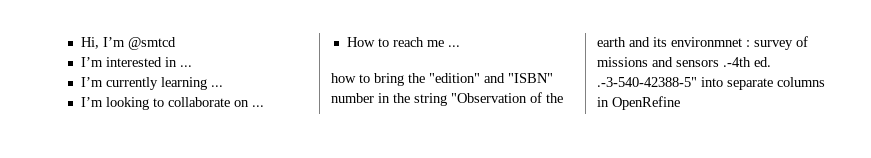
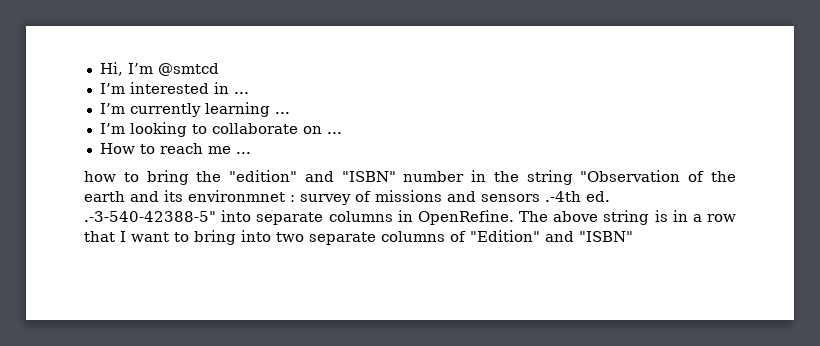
[612,96,680,110] OpenRefine -> [417,210,736,225] [84,230,633,245] OpenRefine. The above string is in a row that I want to bring into two separate columns of "Edition" and "ISBN"

